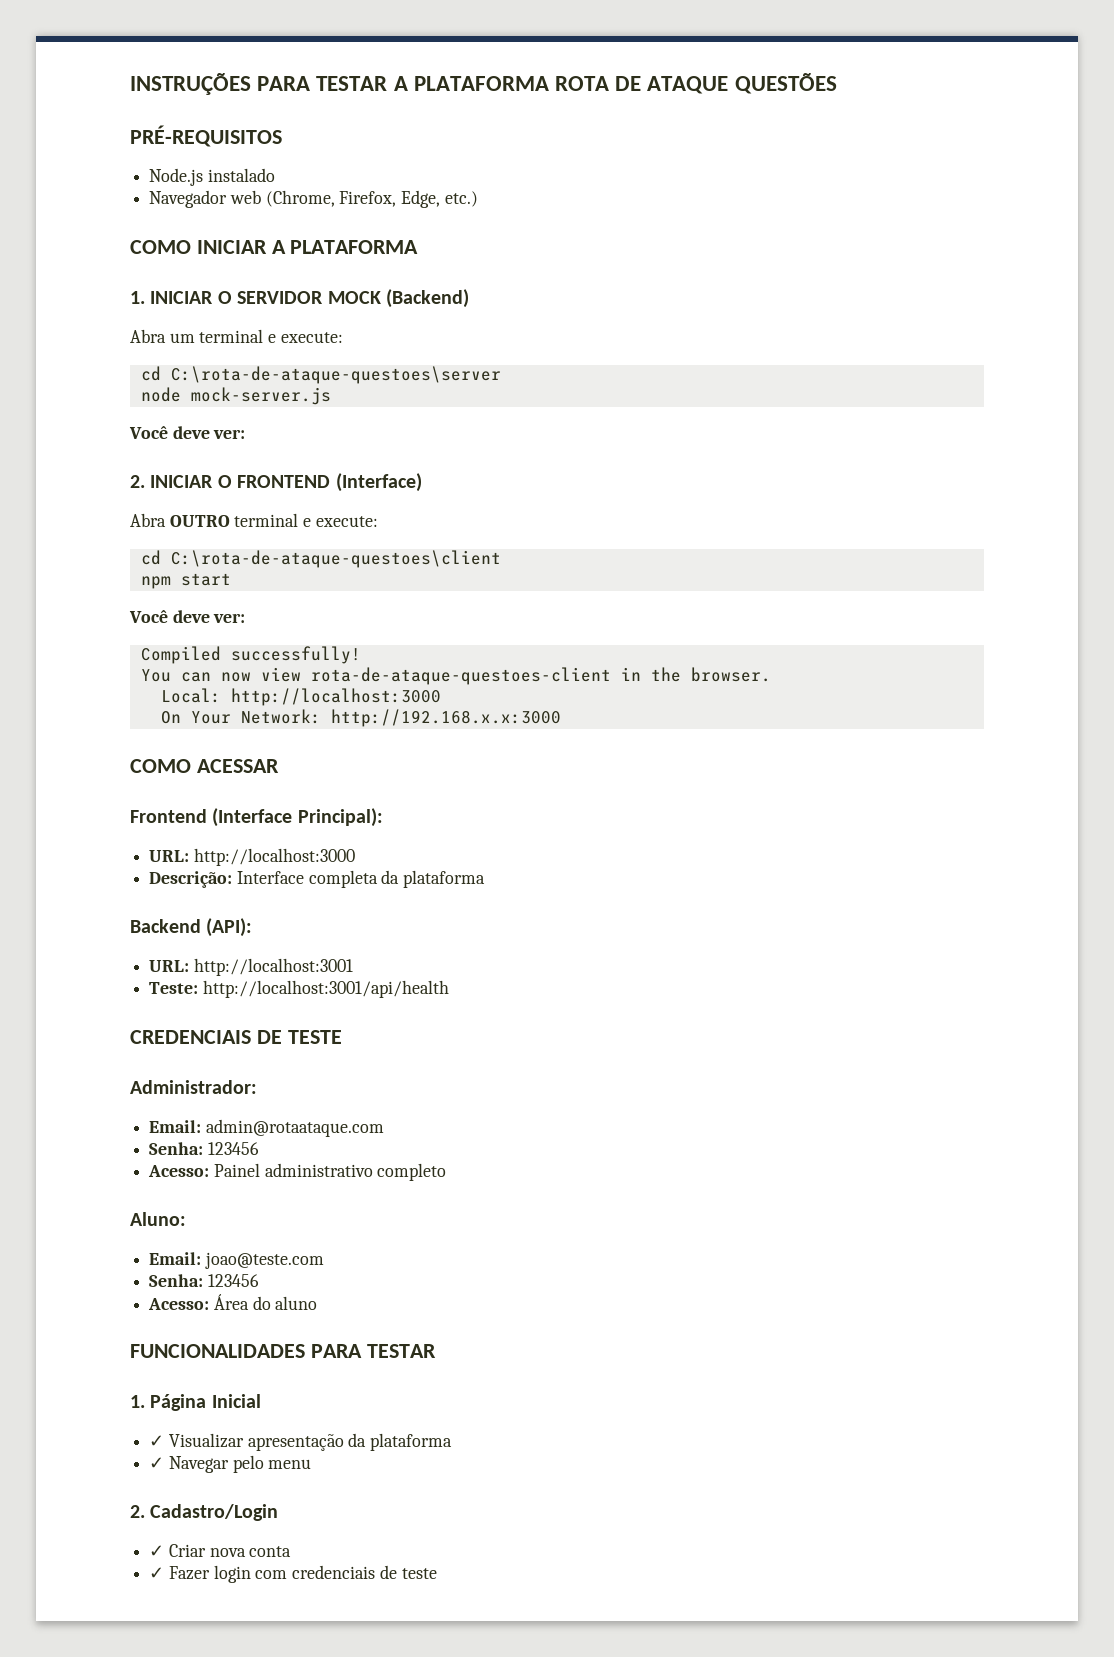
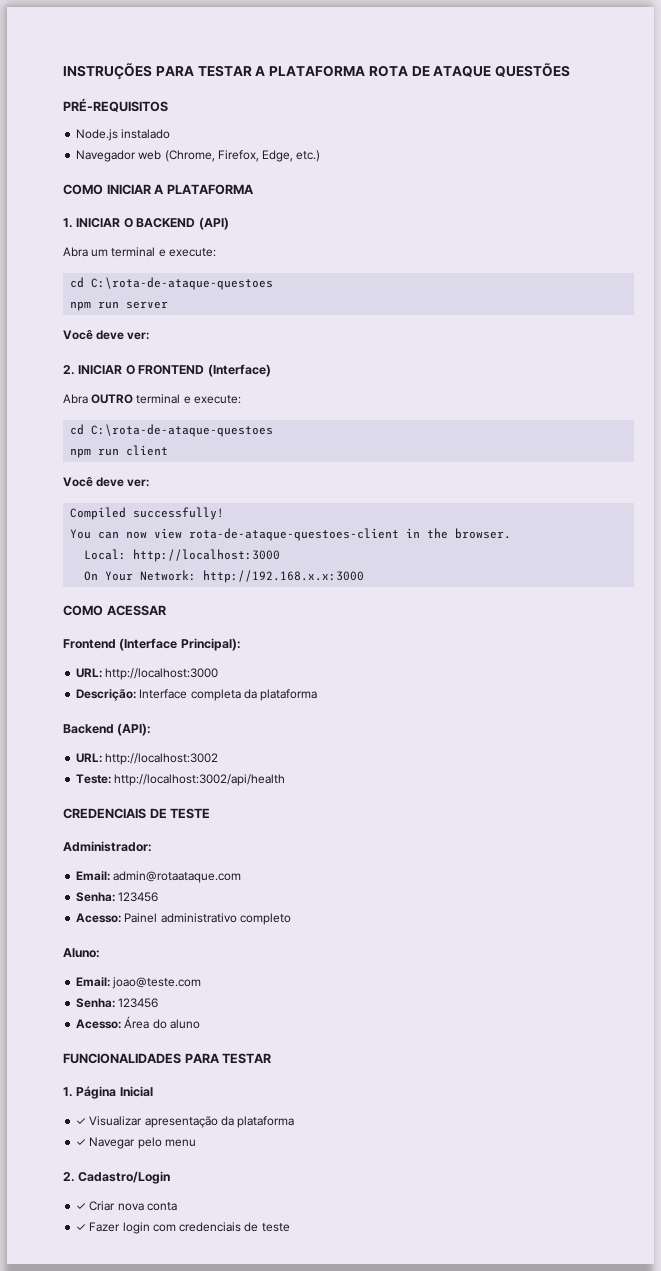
[237,289,469,308] SERVIDOR MOCK (Backend) -> [136,217,229,230] BACKEND (API)
[170,366,501,384] [140,387,331,405] C:\rota-de-ataque-questoes\server // node mock-server.js -> [91,277,274,290] [70,301,169,311] C:\rota-de-ataque-questoes // npm run server
[170,550,501,568] [140,573,231,589] C:\rota-de-ataque-questoes\client // npm start -> [91,424,274,437] [70,445,169,458] C:\rota-de-ataque-questoes // npm run client
[193,958,353,976] http://localhost:3001 -> [105,753,219,765] http://localhost:3002
[202,980,449,998] http://localhost:3001/api/health -> [114,774,286,786] http://localhost:3002/api/health

